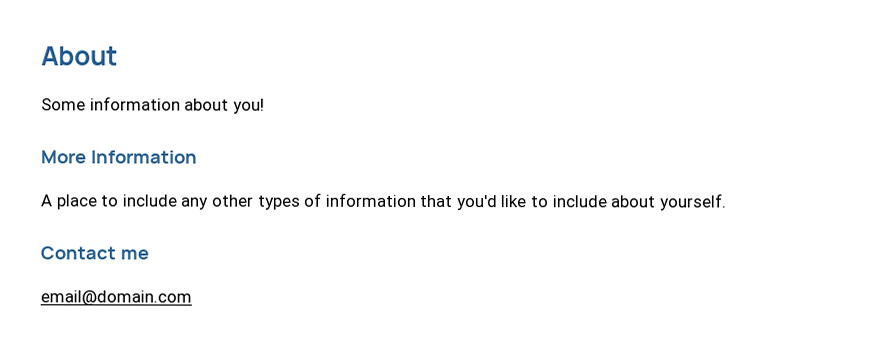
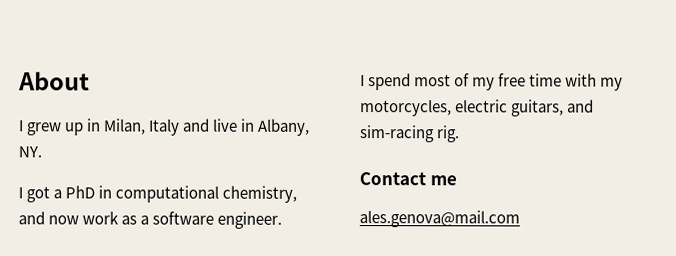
[41,96,265,114] [41,150,198,164] [40,192,726,211] Some information about you! // More Information // A place to include any other types of information that you'd like to include about yourself. -> [18,118,311,136] [18,146,42,158] [18,185,298,203] [18,211,283,229] [360,73,624,91] [360,99,595,117] [359,125,461,143] I grew up in Milan, Italy and live in Albany, NY. // I got a PhD in computational chemistry, and now work as a software engineer. // I spend most of my free time with my motorcycles, electric guitars, and sim-racing rig.
[40,290,192,306] email@domain.com -> [359,210,520,228] ales.genova@mail.com

